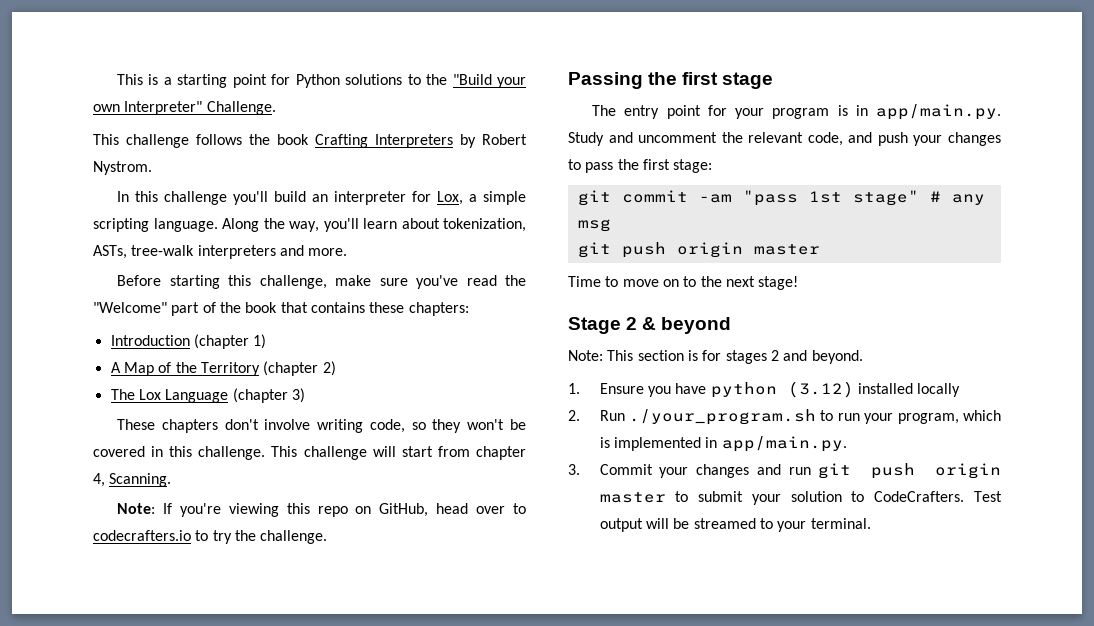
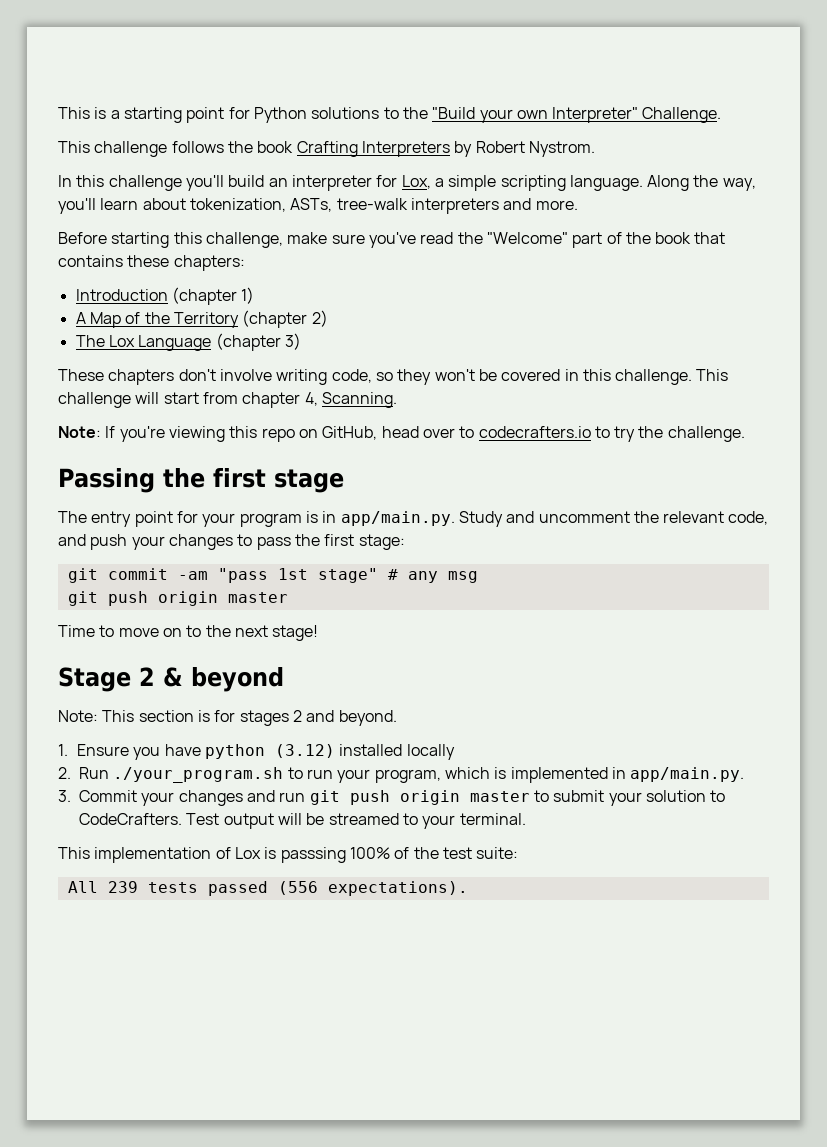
(871, 523) none -> [58,847,519,863] [67,881,468,896] // This implementation of Lox is passsing 100% of the test suite: // All 239 tests passed (556 expectations).

